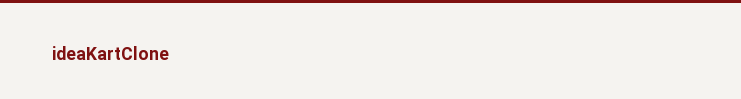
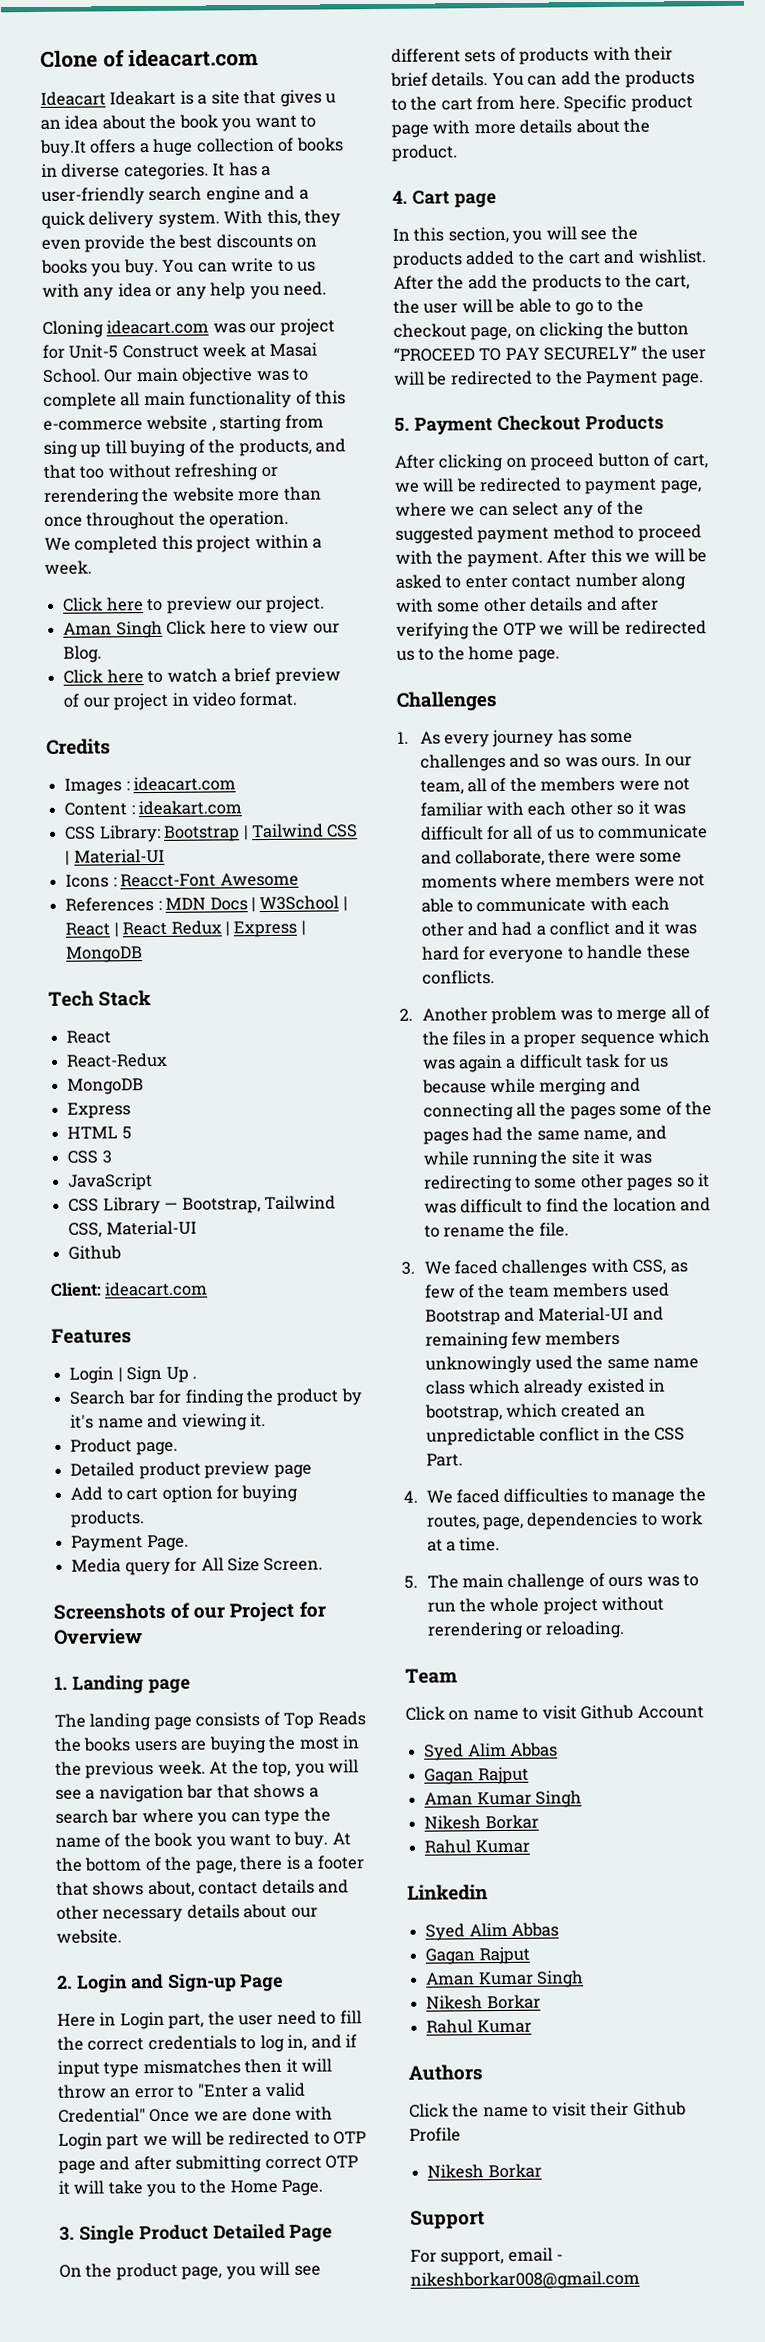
[52,46,169,60] ideaKartClone -> [40,49,260,68] [40,89,337,107] [40,114,317,132] [39,137,344,157] [41,162,272,181] [41,185,309,205] [41,209,342,229] [41,233,318,253] [41,257,317,277] [42,281,328,301] [42,318,335,338] [42,342,318,359] [42,367,310,385] [43,390,347,410] [43,414,324,433] [43,438,347,458] [43,463,278,481] [44,486,322,506] [44,510,290,530] [44,534,323,554] [44,560,92,575] [62,595,326,614] [63,619,340,639] [63,645,103,663] [63,667,341,685] [63,691,298,711] [46,738,111,755] [64,776,237,795] [64,800,243,816] [64,823,359,843] [65,848,165,866] [65,872,299,888] [65,895,348,913] [65,920,306,938] [66,946,144,963] [48,990,152,1007] [66,1030,112,1044] [66,1052,169,1068] [67,1078,145,1095] [67,1102,132,1119] [67,1126,132,1140] [67,1150,112,1164] [68,1173,154,1191] [68,1195,336,1215] [68,1220,197,1238] [68,1245,122,1260] [50,1281,209,1297] [51,1328,132,1344] [69,1365,197,1384] [69,1388,363,1407] [70,1413,266,1431] [70,1438,178,1456] [70,1460,312,1480] [70,1484,299,1503] [70,1510,146,1528] [71,1534,189,1552] [71,1557,324,1576] [53,1601,326,1623] [53,1628,143,1645] [54,1675,191,1694] [54,1711,366,1731] [54,1735,361,1754] [55,1759,360,1779] [55,1783,319,1803] [55,1807,331,1826] [55,1831,351,1850] [55,1855,365,1874] [56,1879,350,1898] [56,1903,318,1923] [56,1929,122,1944] [57,1973,285,1993] [57,2010,362,2030] [57,2034,358,2053] [57,2058,333,2078] [57,2082,306,2099] [58,2106,334,2123] [58,2130,367,2150] [58,2155,359,2174] [58,2179,324,2198] [59,2223,334,2244] [59,2261,321,2281] [391,46,674,65] [390,70,695,88] [391,94,693,113] [391,118,651,138] [392,144,458,162] [392,190,497,208] [392,225,638,244] [392,249,707,269] [393,273,691,292] [393,297,644,316] [393,321,690,341] [393,345,707,362] [394,370,704,388] [394,414,664,435] [394,452,708,472] [394,477,702,495] [395,500,644,519] [395,524,702,544] [395,548,708,568] [395,572,687,590] [396,596,660,613] [396,620,707,640] [396,645,560,663] [396,690,497,712] [397,729,634,748] [419,753,693,772] [419,776,691,795] [419,800,687,817] [419,824,709,841] [420,849,683,867] [420,872,706,889] [420,896,671,913] [420,920,697,937] [421,944,691,964] [421,970,495,985] [399,1005,711,1025] [421,1029,711,1048] [422,1053,670,1073] [421,1077,641,1096] [422,1101,713,1121] [422,1125,667,1145] [422,1149,652,1169] [423,1173,711,1193] [423,1197,712,1214] [423,1222,569,1238] [401,1258,688,1277] [423,1282,670,1299] [424,1306,664,1326] [424,1330,621,1350] [424,1355,700,1374] [424,1378,666,1397] [424,1402,646,1422] [425,1426,686,1446] [425,1453,463,1467] [403,1487,706,1506] [426,1511,705,1531] [426,1536,501,1552] [404,1573,700,1591] [426,1596,665,1615] [426,1620,626,1640] [405,1668,458,1684] [405,1704,704,1721] [423,1742,559,1761] [424,1766,529,1785] [424,1790,583,1808] [424,1814,539,1830] [424,1839,530,1854] [407,1884,488,1901] [425,1922,560,1941] [425,1946,530,1965] [425,1970,585,1988] [426,1994,541,2010] [426,2019,532,2034] [408,2064,483,2081] [409,2101,686,2118] [409,2127,461,2142] [427,2163,542,2179] [410,2210,485,2229] [410,2247,564,2266] [410,2270,640,2290] Clone of ideacart.com // Ideacart Ideakart is a site that gives u an idea about the book you want to buy.It offers a huge collection of books in diverse categories. It has a user-friendly search engine and a quick delivery system. With this, they even provide the best discounts on books you buy. You can write to us with any idea or any help you need. // Cloning ideacart.com was our project for Unit-5 Construct week at Masai School. Our main objective was to complete all main functionality of this e-commerce website , starting from sing up till buying of the products, and that too without refreshing or rerendering the website more than once throughout the operation. // We completed this project within a week. // Click here to preview our project. // Aman Singh Click here to view our Blog. // Click here to watch a brief preview of our project in video format. // Credits // Images : ideacart.com // Content : ideakart.com // CSS Library: Bootstrap | Tailwind CSS | Material-UI // Icons : Reacct-Font Awesome // References : MDN Docs | W3School | React | React Redux | Express | MongoDB // Tech Stack // React // React-Redux // MongoDB // Express // HTML 5 // CSS 3 // JavaScript // CSS Library — Bootstrap, Tailwind CSS, Material-UI // Github // Client: ideacart.com // Features // Login | Sign Up . // Search bar for finding the product by it's name and viewing it. // Product page. // Detailed product preview page // Add to cart option for buying products. // Payment Page. // Media query for All Size Screen. // Screenshots of our Project for Overview // 1. Landing page // The landing page consists of Top Reads the books users are buying the most in the previous week. At the top, you will see a navigation bar that shows a search bar where you can type the name of the book you want to buy. At the bottom of the page, there is a footer that shows about, contact details and other necessary details about our website. // 2. Login and Sign-up Page // Here in Login part, the user need to fill the correct credentials to log in, and if input type mismatches then it will throw an error to "Enter a valid Credential" Once we are done with Login part we will be redirected to OTP page and after submitting correct OTP it will take you to the Home Page. // 3. Single Product Detailed Page // On the product page, you will see different sets of products with their brief details. You can add the products to the cart from here. Specific product page with more details about the product. // 4. Cart page // In this section, you will see the products added to the cart and wishlist. After the add the products to the cart, the user will be able to go to the checkout page, on clicking the button “PROCEED TO PAY SECURELY” the user will be redirected to the Payment page. // 5. Payment Checkout Products // After clicking on proceed button of cart, we will be redirected to payment page, where we can select any of the suggested payment method to proceed with the payment. After this we will be asked to enter contact number along with some other details and after verifying the OTP we will be redirected us to the home page. // Challenges // 1. As every journey has some challenges and so was ours. In our team, all of the members were not familiar with each other so it was difficult for all of us to communicate and collaborate, there were some moments where members were not able to communicate with each other and had a conflict and it was hard for everyone to handle these conflicts. // 2. Another problem was to merge all of the files in a proper sequence which was again a difficult task for us because while merging and connecting all the pages some of the pages had the same name, and while running the site it was redirecting to some other pages so it was difficult to find the location and to rename the file. // 3. We faced challenges with CSS, as few of the team members used Bootstrap and Material-UI and remaining few members unknowingly used the same name class which already existed in bootstrap, which created an unpredictable conflict in the CSS Part. // 4. We faced difficulties to manage the routes, page, dependencies to work at a time. // 5. The main challenge of ours was to run the whole project without rerendering or reloading. // Team // Click on name to visit Github Account // Syed Alim Abbas // Gagan Rajput // Aman Kumar Singh // Nikesh Borkar // Rahul Kumar // Linkedin // Syed Alim Abbas // Gagan Rajput // Aman Kumar Singh // Nikesh Borkar // Rahul Kumar // Authors // Click the name to visit their Github Profile // Nikesh Borkar // Support // For support, email - nikeshborkar008@gmail.com

